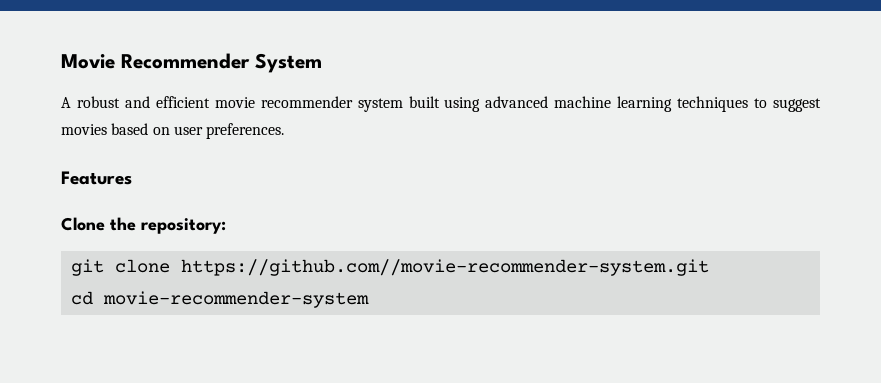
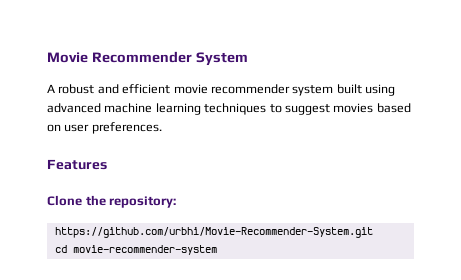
[70,259,709,276] git clone https://github.com//movie-recommender-system.git -> [54,227,373,238] https://github.com/urbhi/Movie-Recommender-System.git

